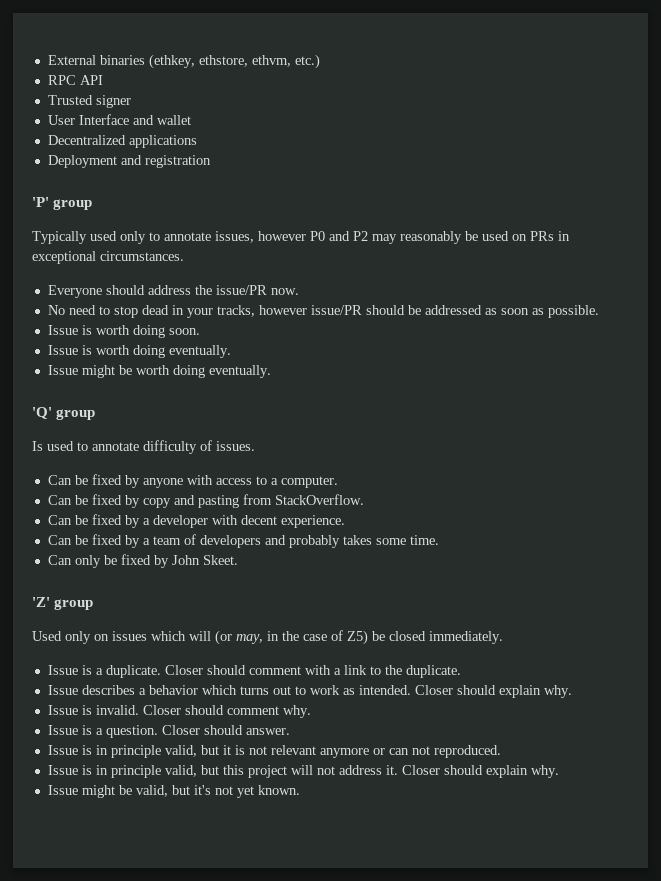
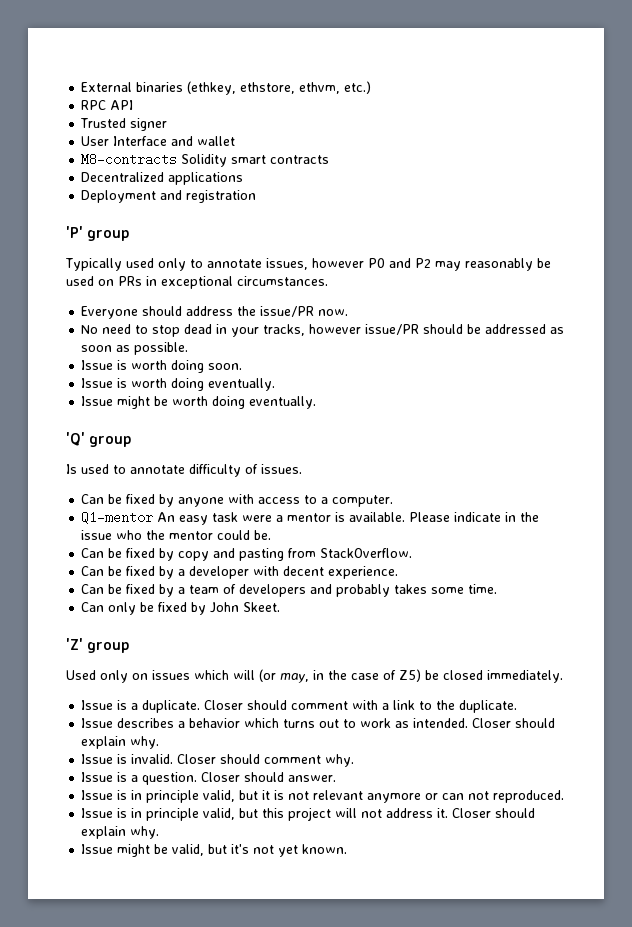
(191, 120) none -> [81,153,330,167] // M8-contracts Solidity smart contracts
(338, 482) none -> [81,511,540,525] [81,530,272,540] // Q1-mentor An easy task were a mentor is available. Please indicate in the issue who the mentor could be.

